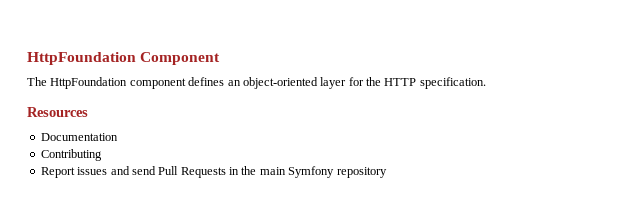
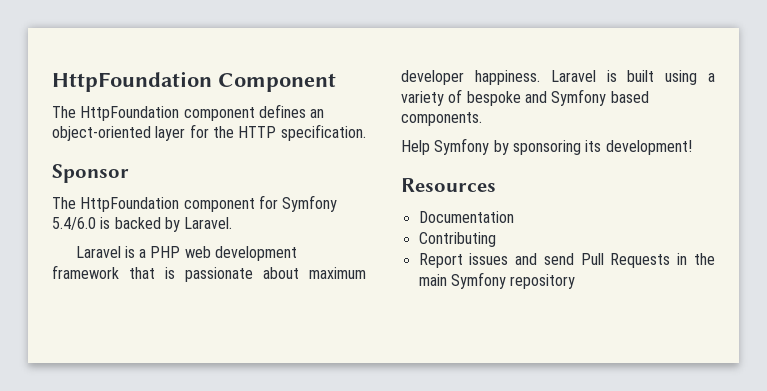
(486, 83) none -> [52,164,129,183] [52,195,338,212] [52,217,233,232] [75,246,298,261] [52,265,366,282] [401,70,715,85] [401,89,649,106] [401,112,482,126] [401,138,692,155] // Sponsor // The HttpFoundation component for Symfony 5.4/6.0 is backed by Laravel. // Laravel is a PHP web development framework that is passionate about maximum developer happiness. Laravel is built using a variety of bespoke and Symfony based components. // Help Symfony by sponsoring its development!

